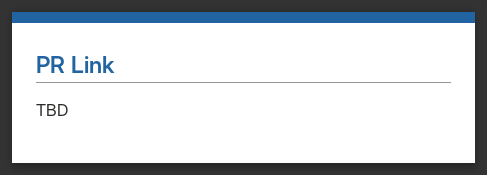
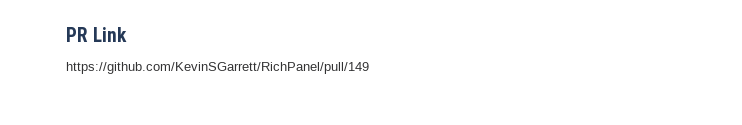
[36,104,68,116] TBD -> [66,62,369,74] https://github.com/KevinSGarrett/RichPanel/pull/149

